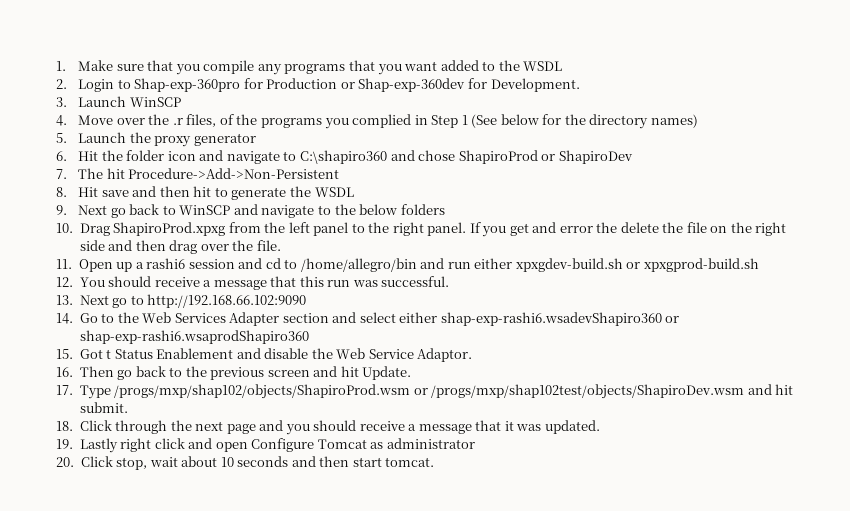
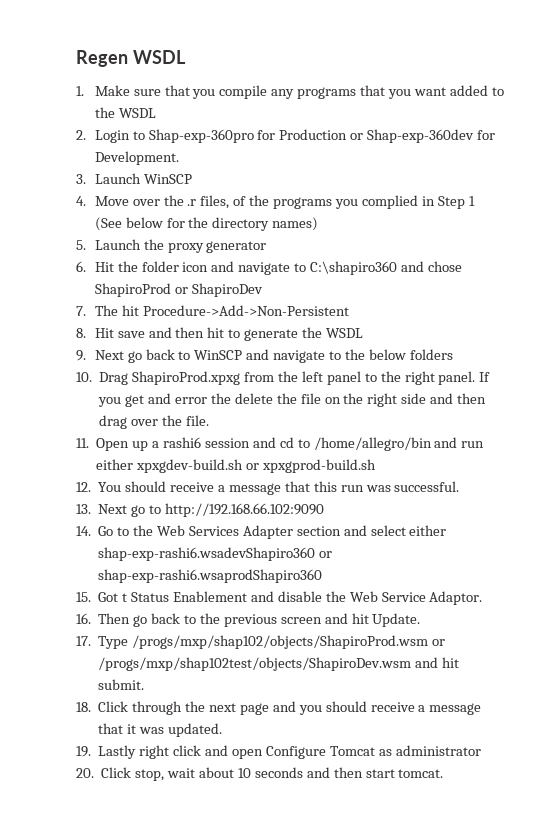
(56, 66) none -> [76,50,186,67] Regen WSDL //

